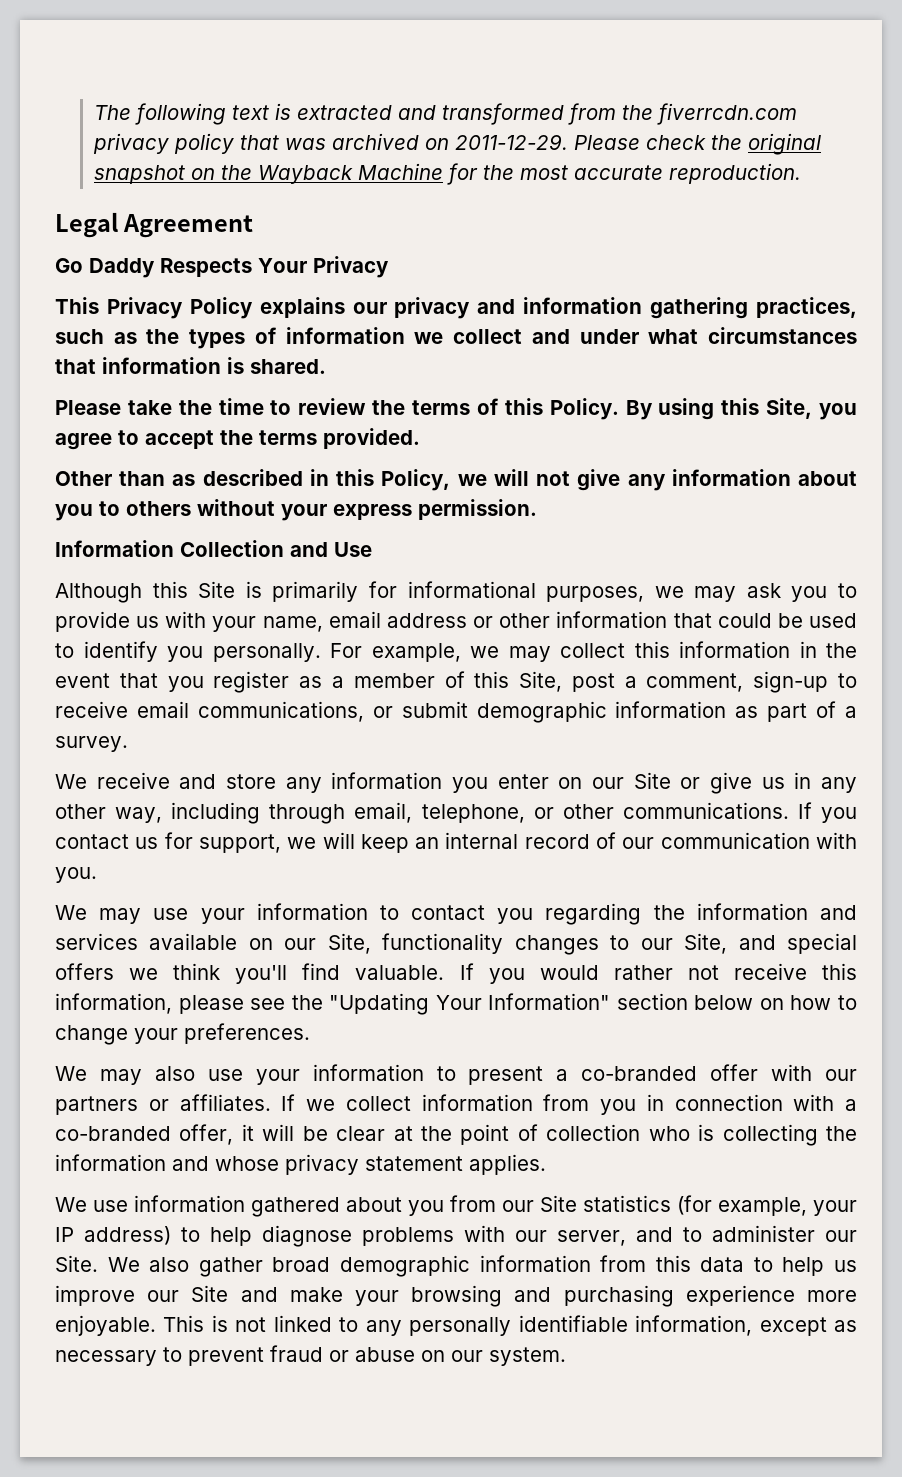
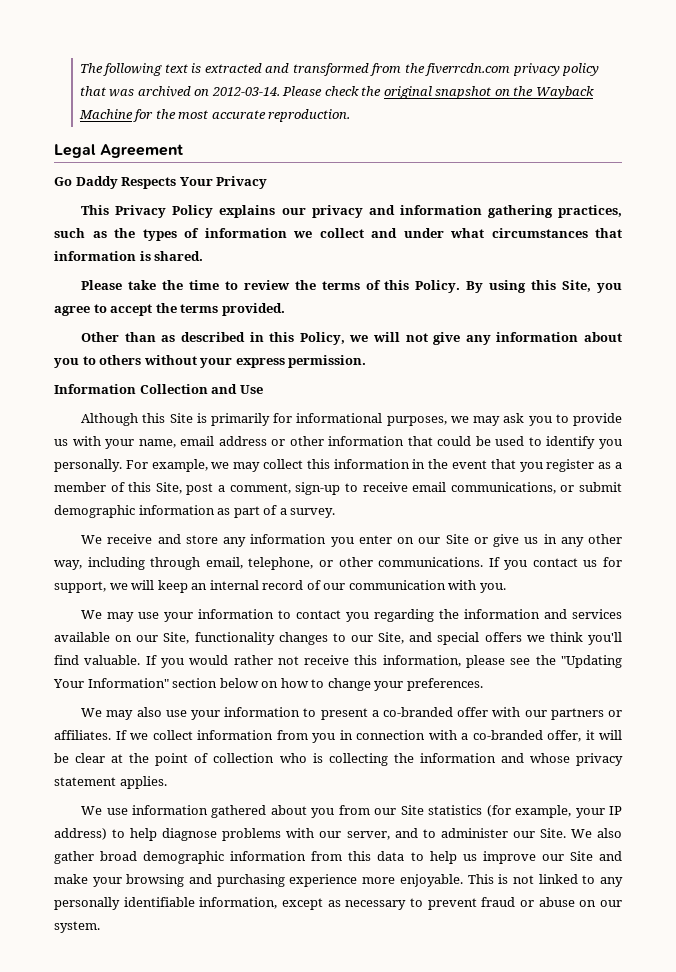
[455,134,569,150] 2011-12-29. -> [211,87,280,96] 2012-03-14.

